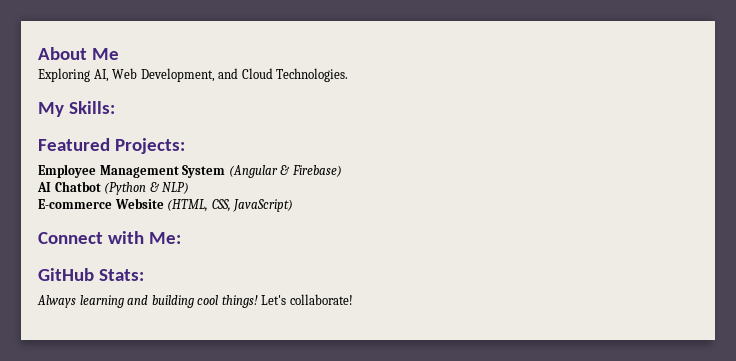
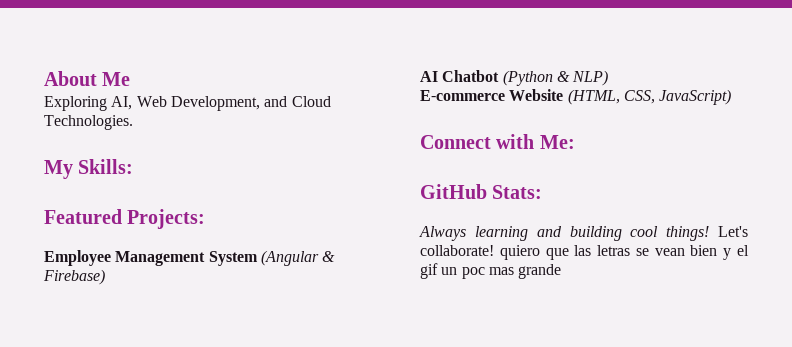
(353, 299) none -> [499,245,749,260] [420,263,562,279] quiero que las letras se vean bien y el gif un poc mas grande

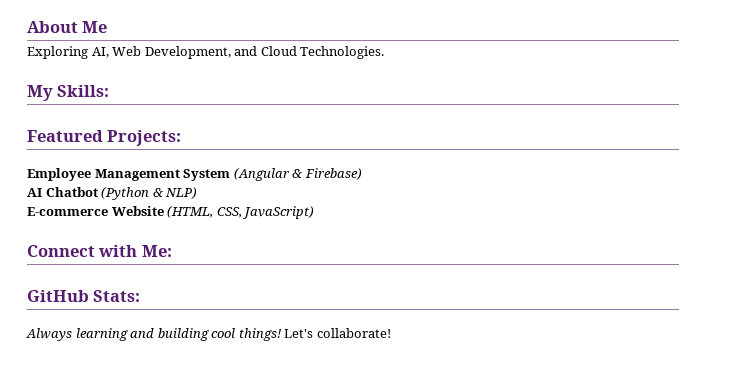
[499,245,749,260] [420,263,562,279] quiero que las letras se vean bien y el gif un poc mas grande -> (391, 333) none

